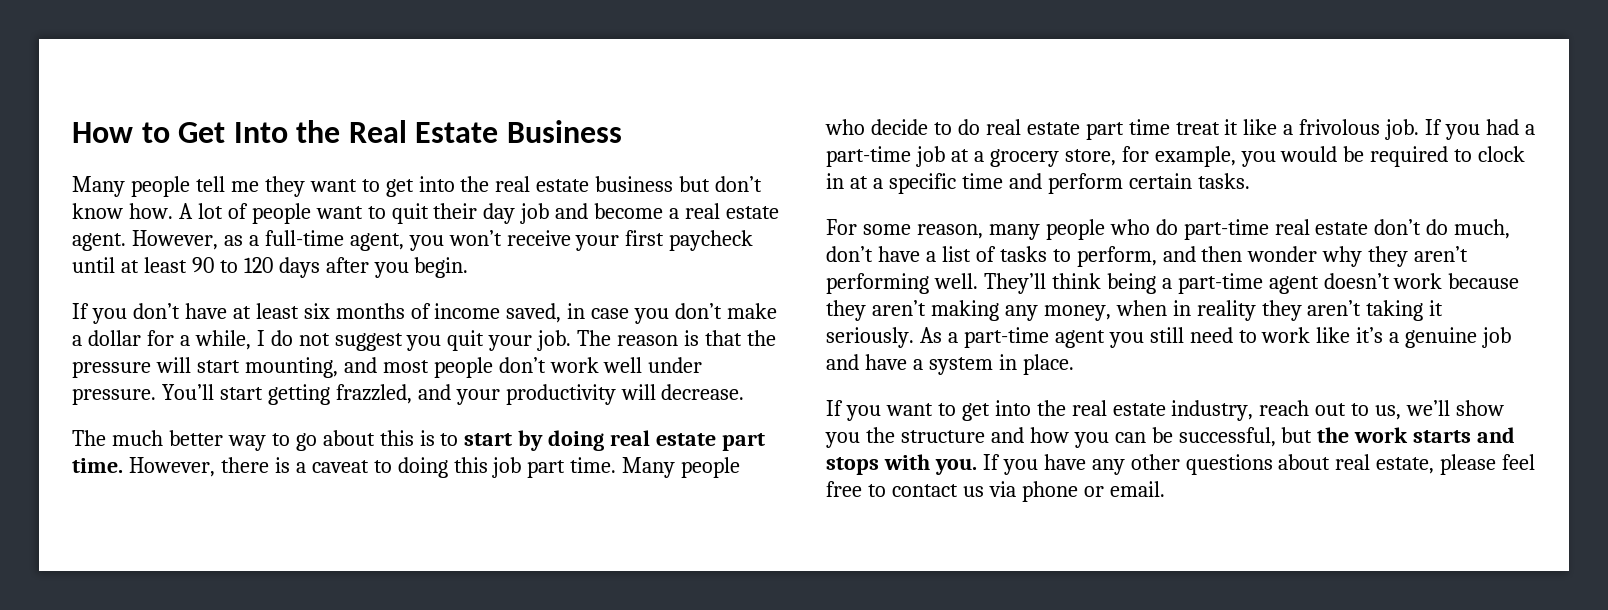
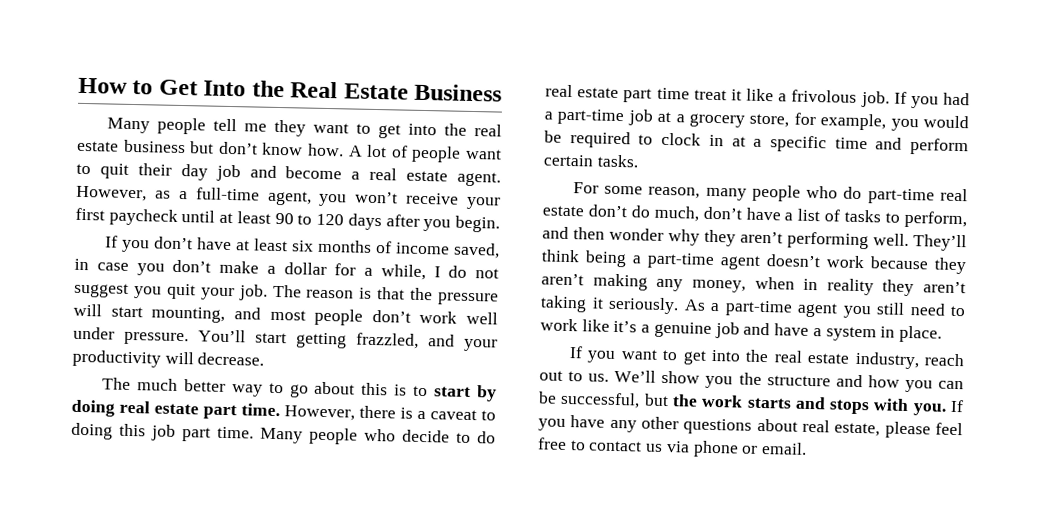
[1375,400,1451,420] us, we’ll -> [588,369,657,383] us. We’ll

